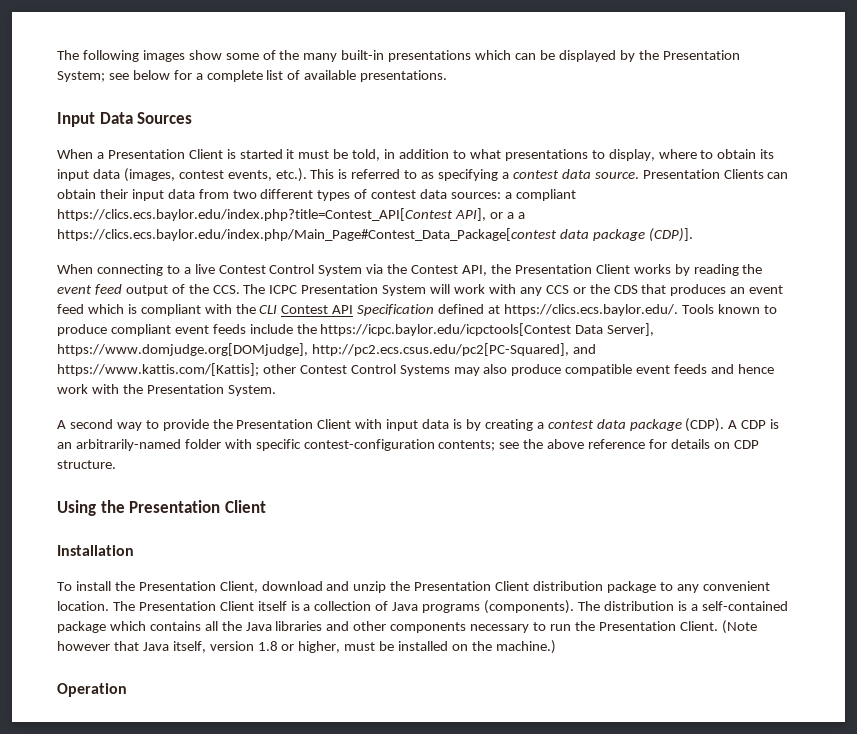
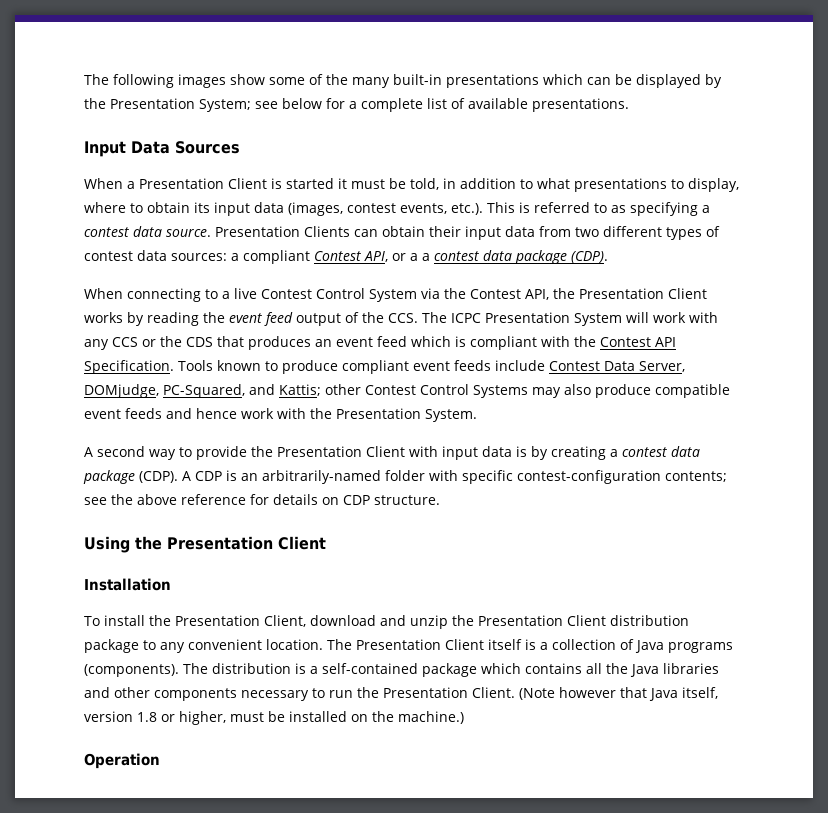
[57,208,486,221] https://clics.ecs.baylor.edu/index.php?title=Contest_API[Contest API], -> [314,251,388,262] Contest API,
[57,228,693,242] https://clics.ecs.baylor.edu/index.php/Main_Page#Contest_Data_Package[contest data package (CDP)]. -> [434,250,608,264] contest data package (CDP).
[259,305,278,314] CLI -> (596, 341) none
[357,304,678,316] Specification defined at https://clics.ecs.baylor.edu/. -> [84,360,174,374] Specification.
[296,323,655,336] [57,343,596,356] [57,363,259,376] the https://icpc.baylor.edu/icpctools[Contest Data Server], https://www.domjudge.org[DOMjudge], http://pc2.ecs.csus.edu/pc2[PC-Squared], and https://www.kattis.com/[Kattis]; -> [548,361,685,372] [84,384,321,398] Contest Data Server, DOMjudge, PC-Squared, and Kattis;

